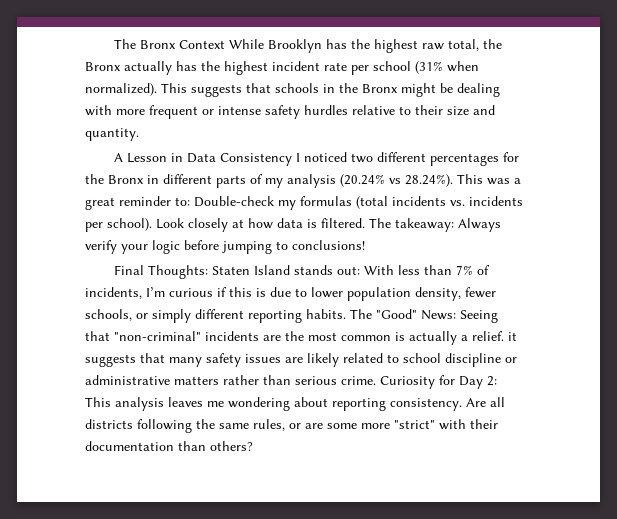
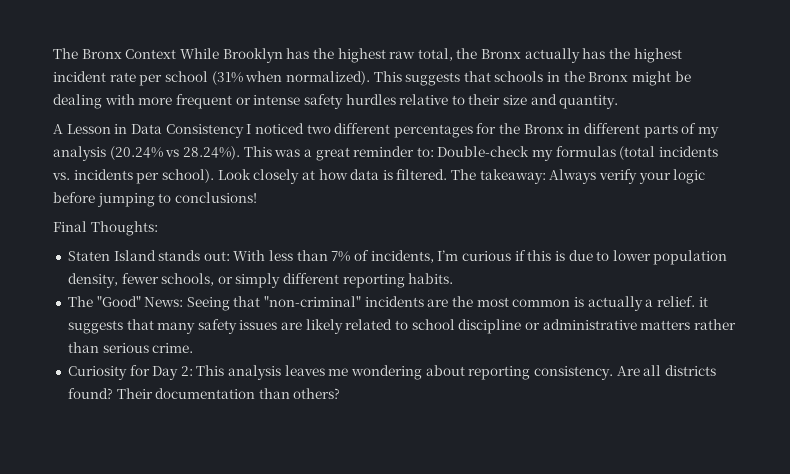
(208, 272) none -> (158, 228) //
(346, 314) none -> (454, 278) //
(376, 380) none -> (194, 348) //
[137,419,498,433] following the same rules, or are some more "strict" with their -> [67,388,153,399] found? Their

